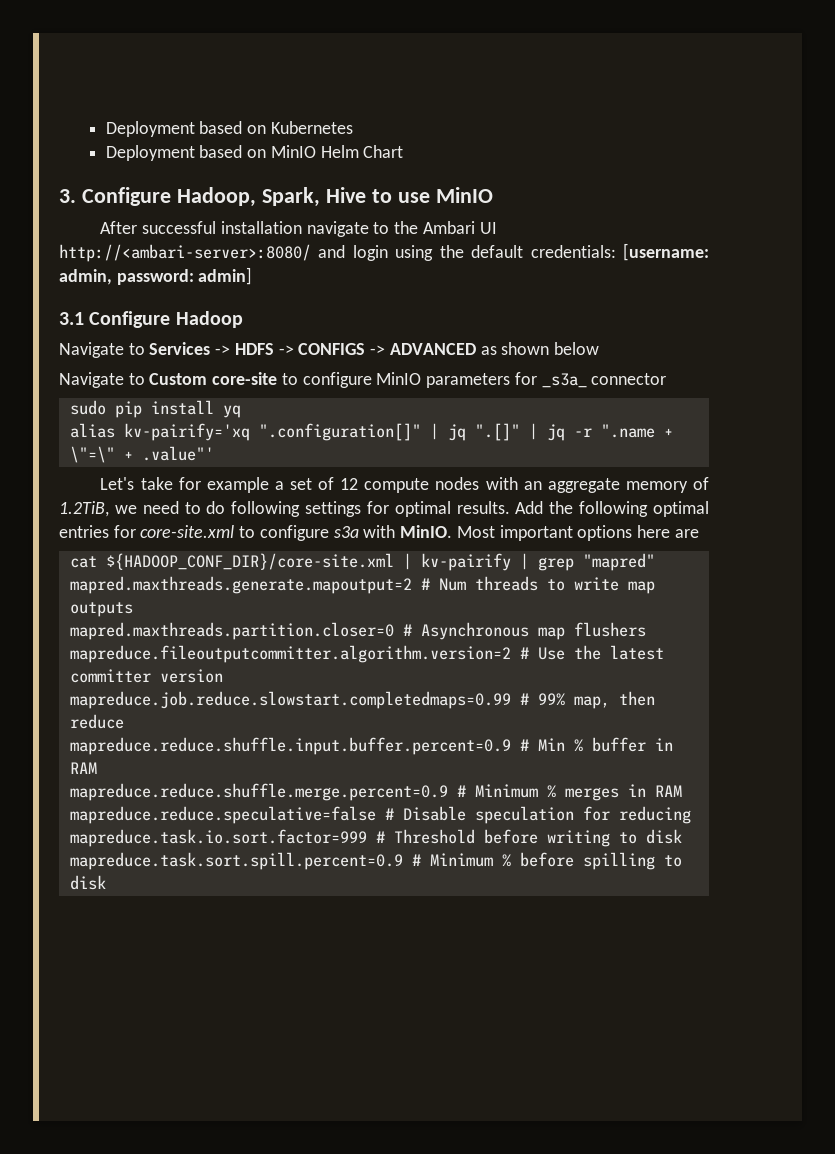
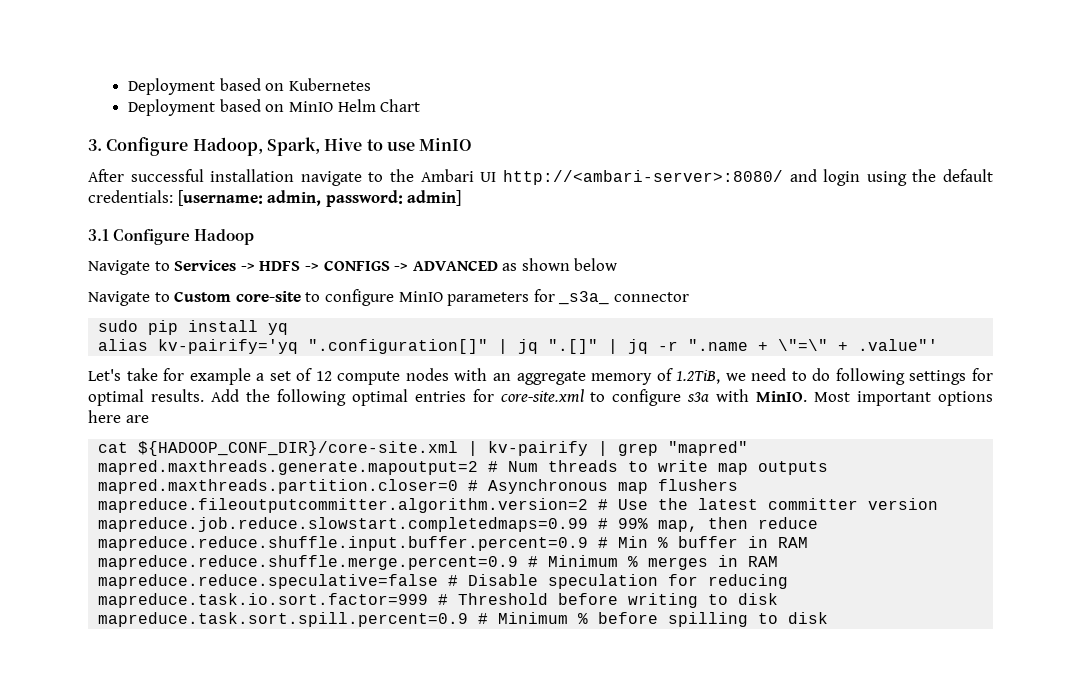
[123,423,250,441] kv-pairify='xq -> [158,339,299,354] kv-pairify='yq

